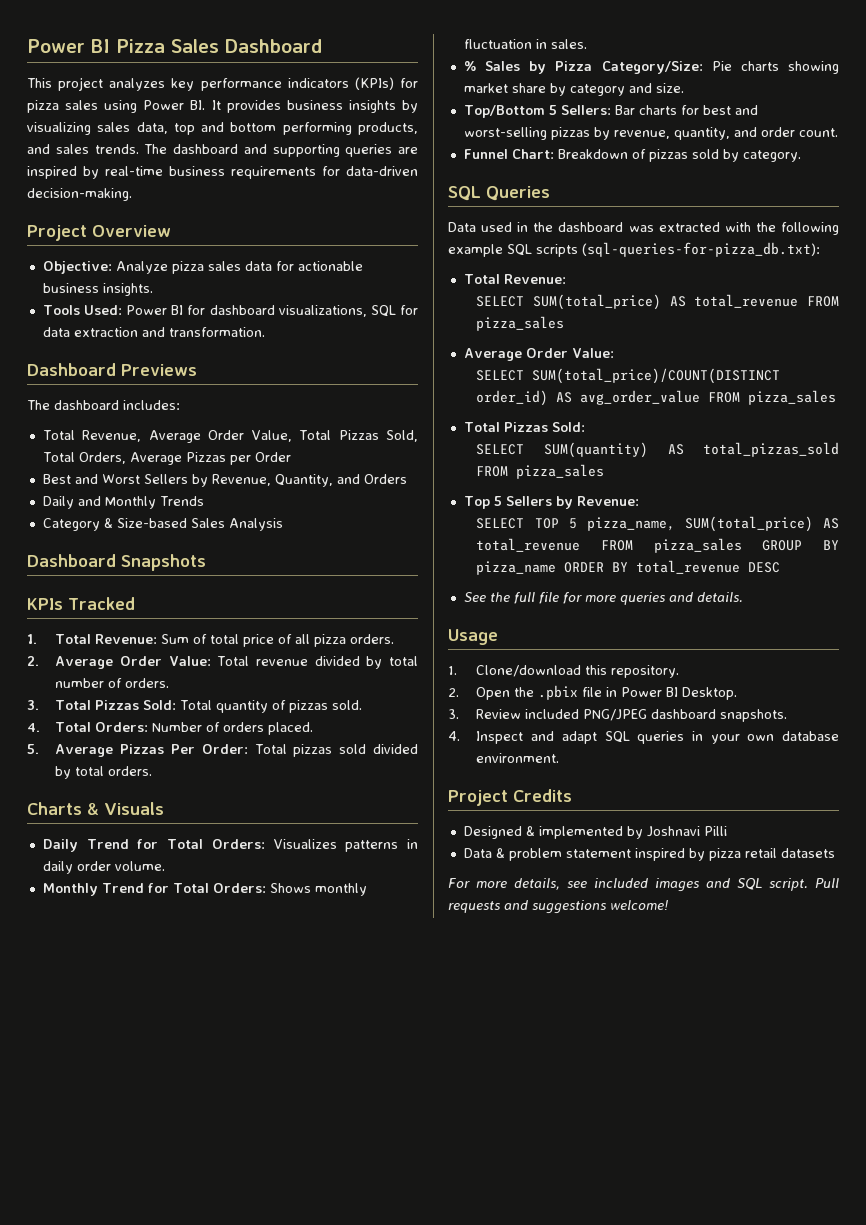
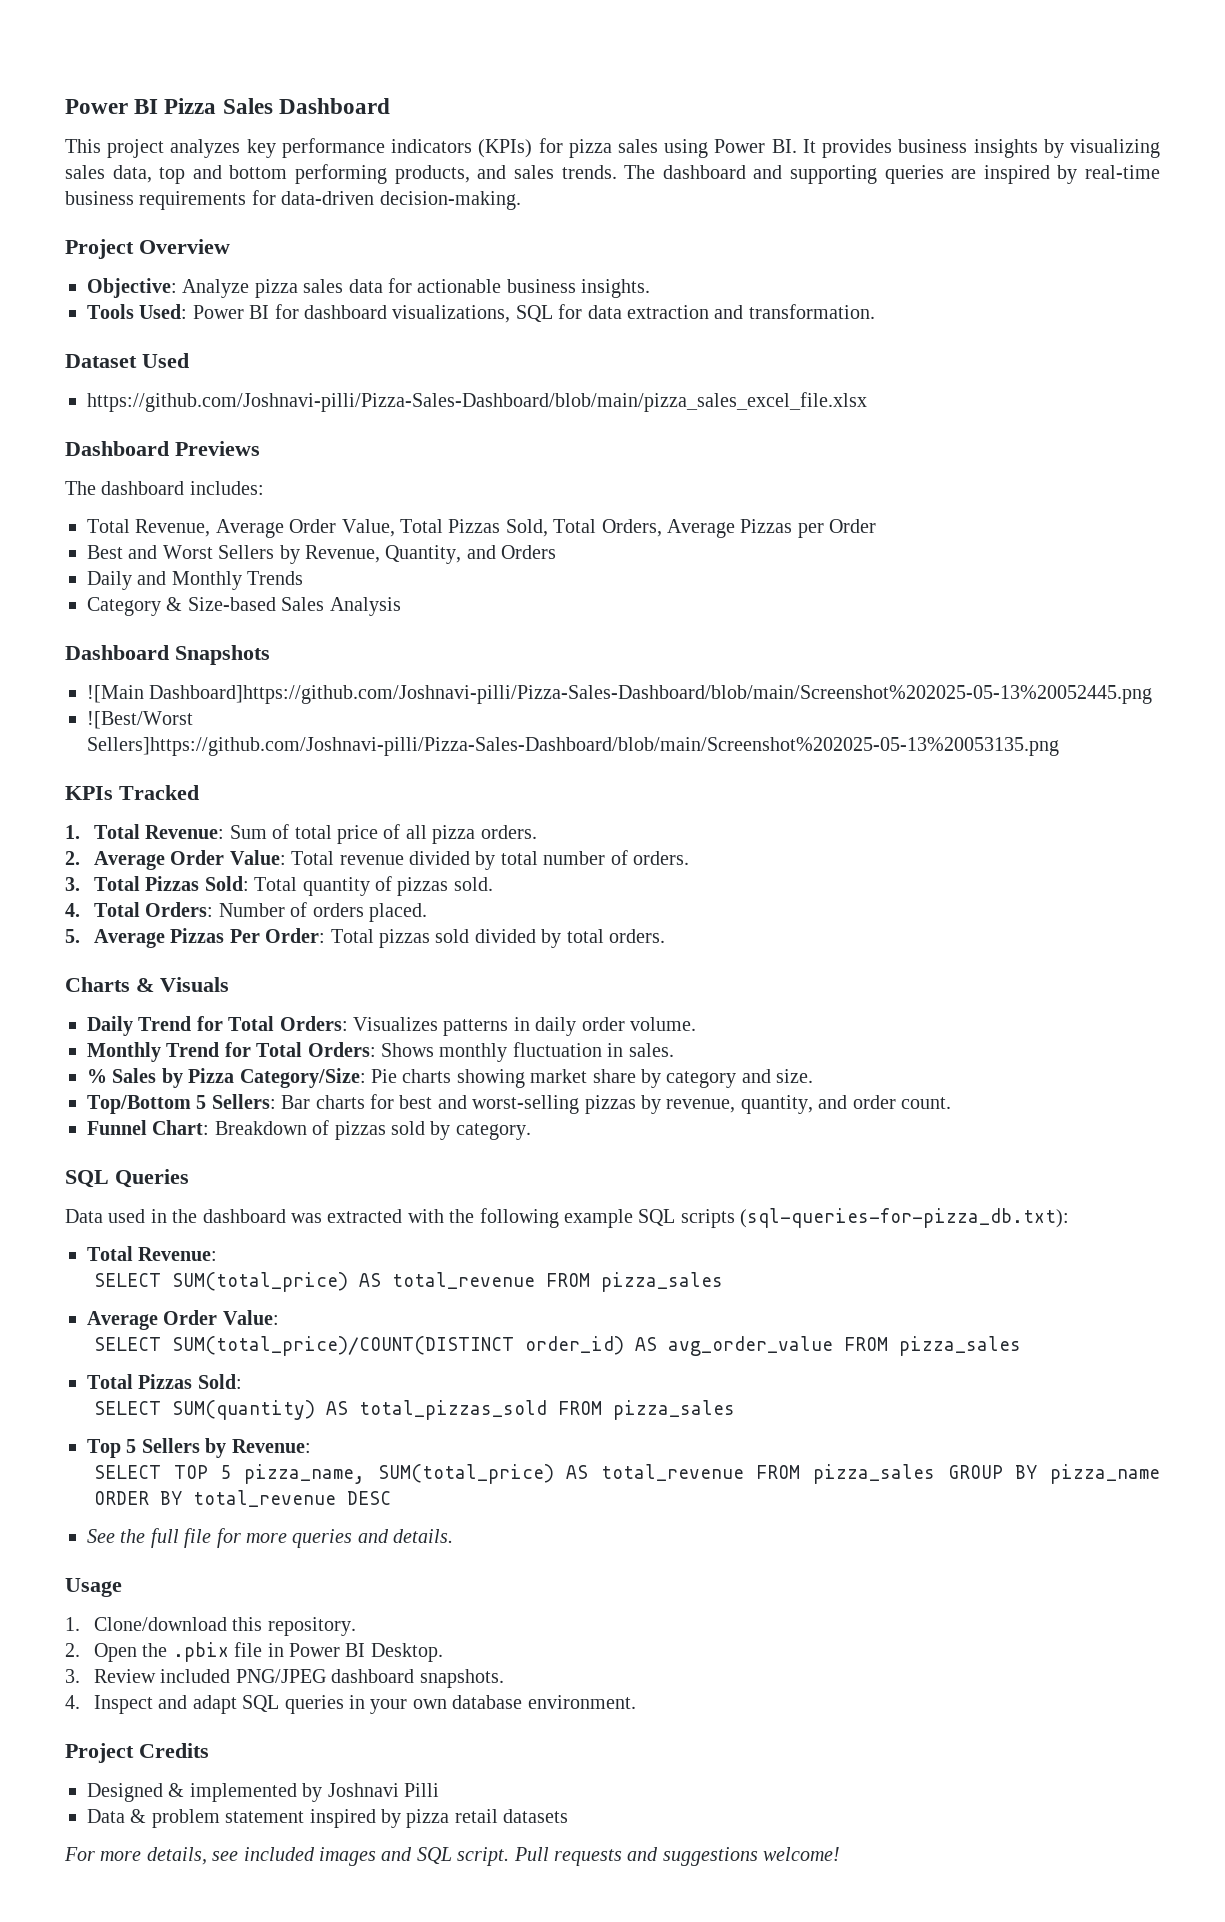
(265, 332) none -> [65,353,189,368] [87,392,867,412] // Dataset Used // https://github.com/Joshnavi-pilli/Pizza-Sales-Dashboard/blob/main/pizza_sales_excel_file.xlsx
(206, 562) none -> [87,685,1153,704] [87,711,193,729] [87,737,1059,756] // ![Main Dashboard]https://github.com/Joshnavi-pilli/Pizza-Sales-Dashboard/blob/main/Screenshot%202025-05-13%20052445.png // ![Best/Worst Sellers]https://github.com/Joshnavi-pilli/Pizza-Sales-Dashboard/blob/main/Screenshot%202025-05-13%20053135.png

